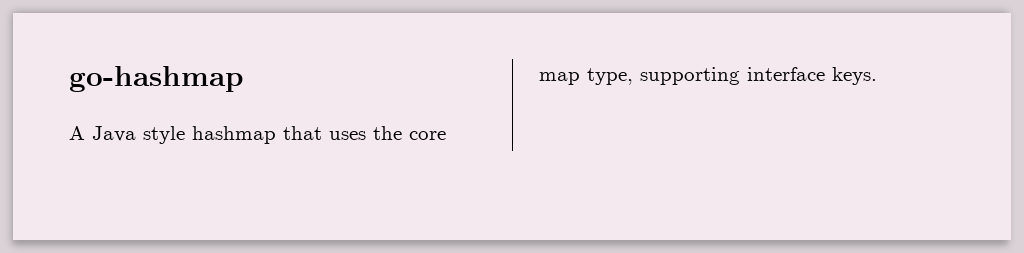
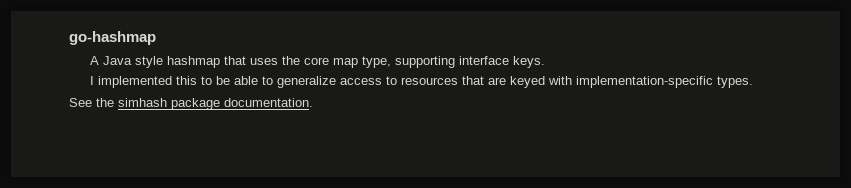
(877, 76) none -> [89,76,753,88] [69,98,313,110] // I implemented this to be able to generalize access to resources that are keyed with implementation-specific types. // See the simhash package documentation.

